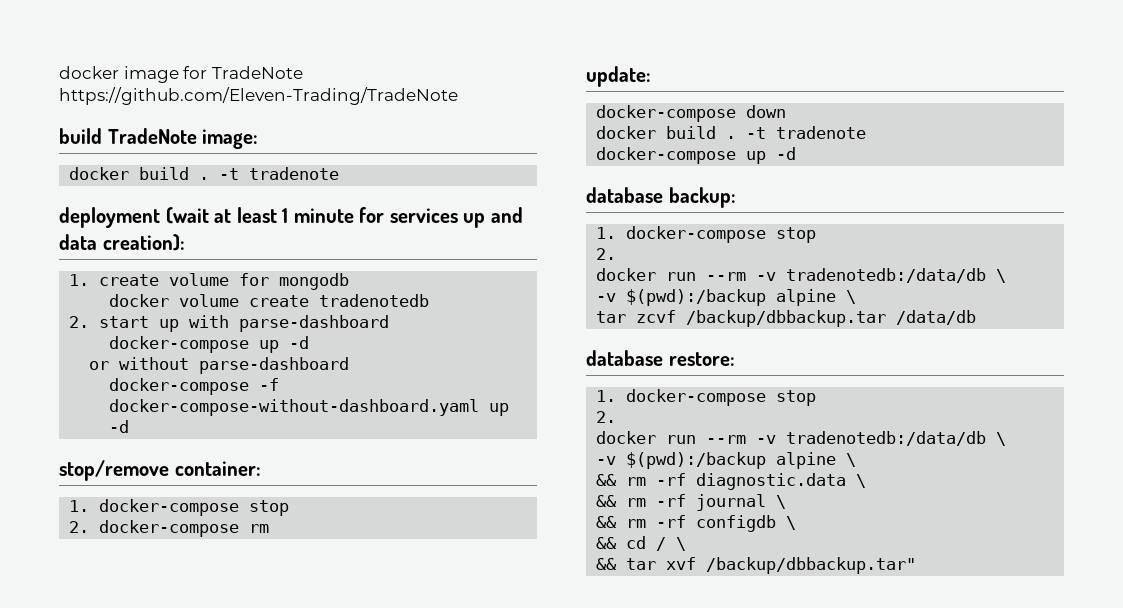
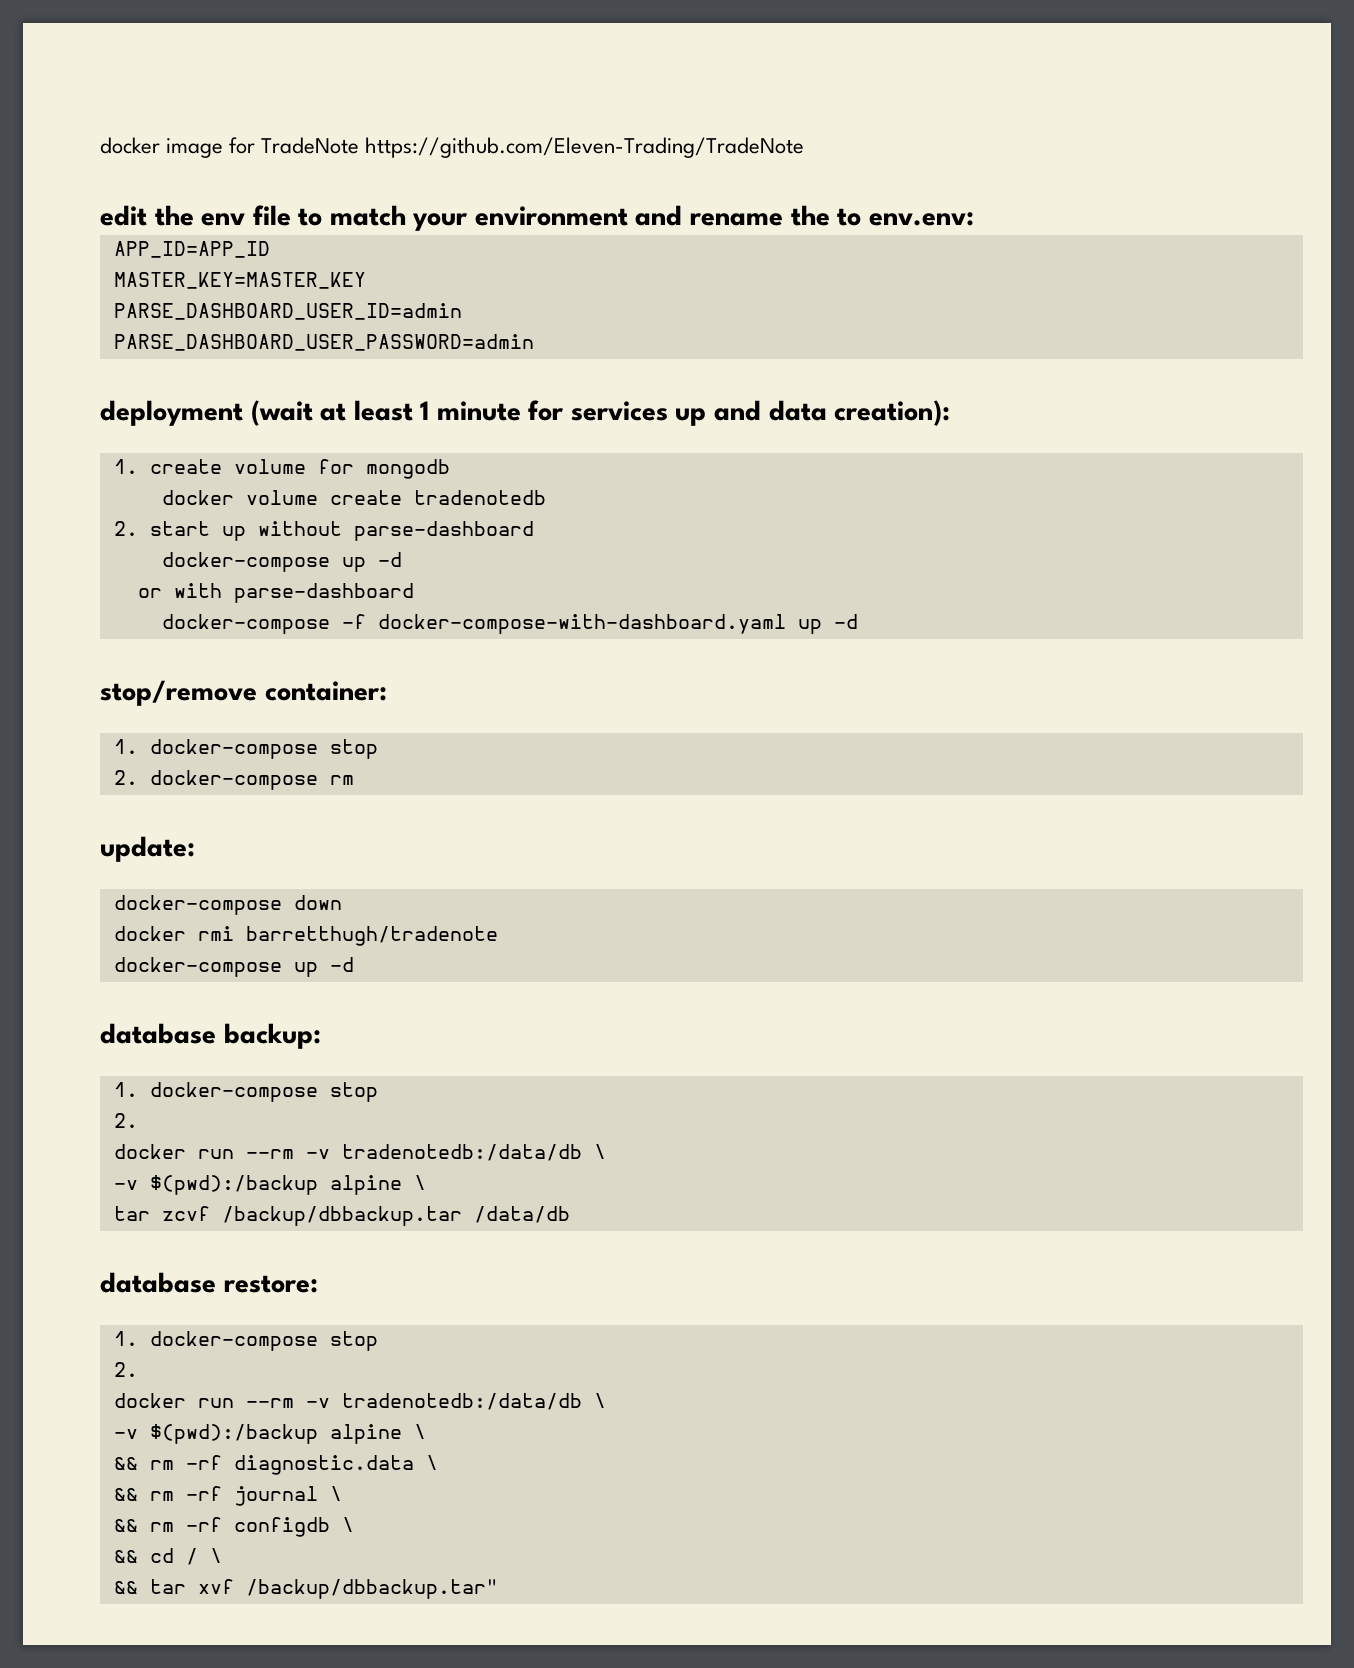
[59,128,259,149] [69,167,340,180] build TradeNote image: // docker build . -t tradenote -> [100,205,974,231] [113,241,270,258] [113,272,366,289] [113,303,462,320] [113,334,534,351] edit the env file to match your environment and rename the to env.env: // APP_ID=APP_ID // MASTER_KEY=MASTER_KEY // PARSE_DASHBOARD_USER_ID=admin // PARSE_DASHBOARD_USER_PASSWORD=admin
[189,315,230,328] with -> [257,521,342,536] without
[119,357,190,370] without -> [173,583,222,598] with
[109,399,480,416] docker-compose-without-dashboard.yaml -> [377,614,786,634] docker-compose-with-dashboard.yaml
[666,126,867,139] build . -t tradenote -> [197,926,498,946] rmi barretthugh/tradenote

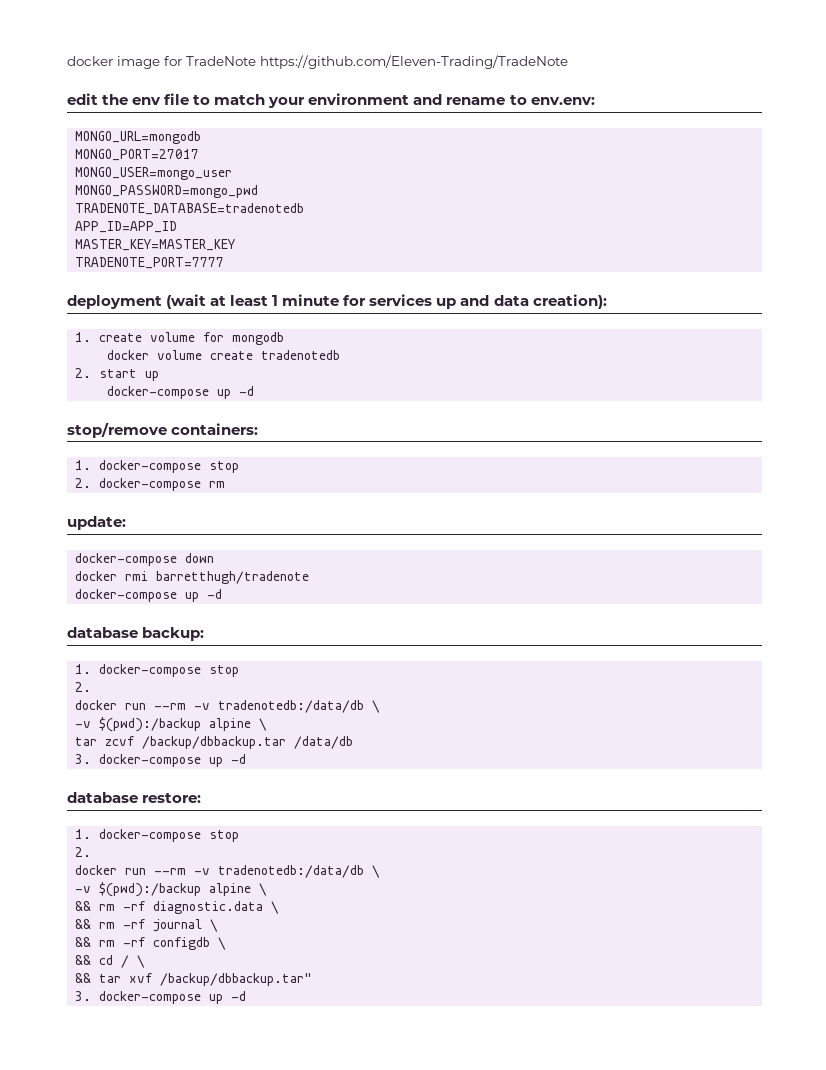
[790,205,830,226] the -> (506, 101) none
(974, 219) none -> [75,131,202,144] [75,149,200,161] [75,167,233,180] [75,185,259,198] [75,203,305,215] // MONGO_URL=mongodb // MONGO_PORT=27017 // MONGO_USER=mongo_user // MONGO_PASSWORD=mongo_pwd // TRADENOTE_DATABASE=tradenotedb
[113,303,462,320] [113,334,534,351] PARSE_DASHBOARD_USER_ID=admin // PARSE_DASHBOARD_USER_PASSWORD=admin -> [75,257,225,269] TRADENOTE_PORT=7777
[257,521,534,541] [161,552,402,572] [137,583,414,603] [161,614,858,634] without parse-dashboard // docker-compose up -d // or with parse-dashboard // docker-compose -f docker-compose-with-dashboard.yaml up -d -> [107,386,255,399] // docker-compose up -d
[264,681,387,701] container: -> [171,423,259,435] containers:
(570, 1214) none -> [75,754,247,767] // 3. docker-compose up -d
(498, 1589) none -> [75,991,247,1004] // 3. docker-compose up -d

